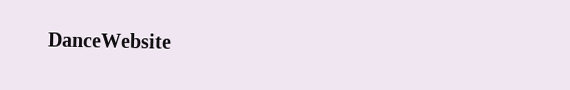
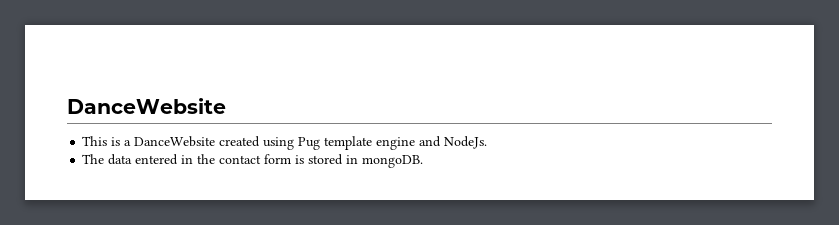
[47,31,172,49] DanceWebsite -> [67,98,226,114] [82,136,488,150] [82,154,424,168] DanceWebsite // This is a DanceWebsite created using Pug template engine and NodeJs. // The data entered in the contact form is stored in mongoDB.

